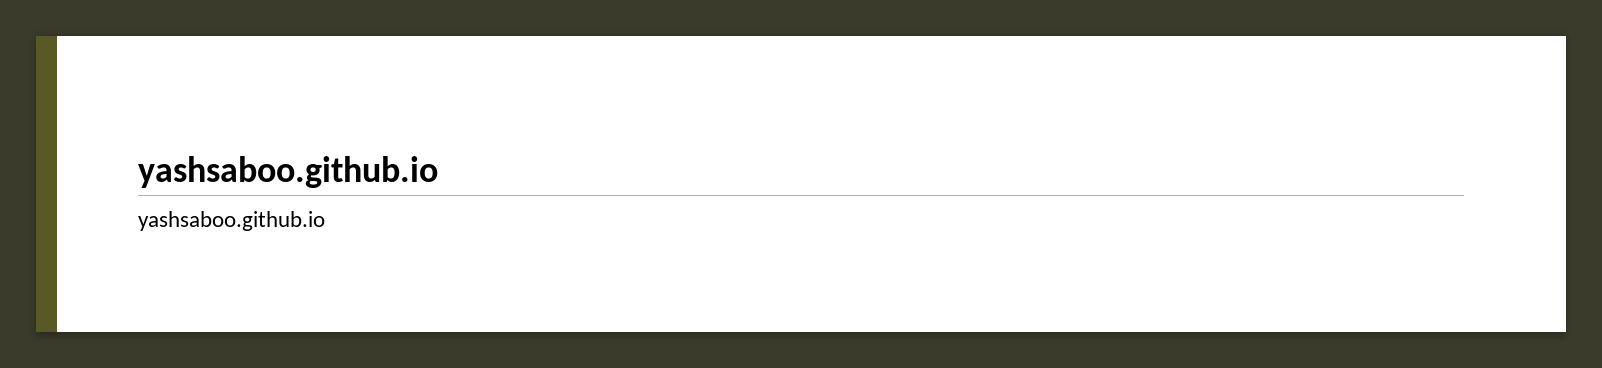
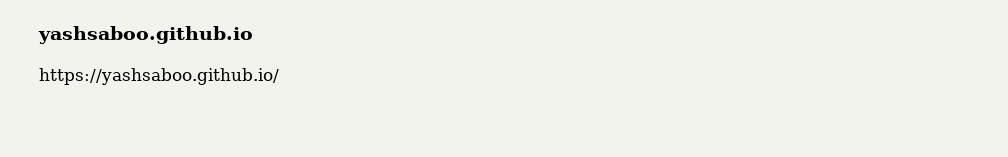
[138,211,325,231] yashsaboo.github.io -> [39,68,279,85] https://yashsaboo.github.io/

